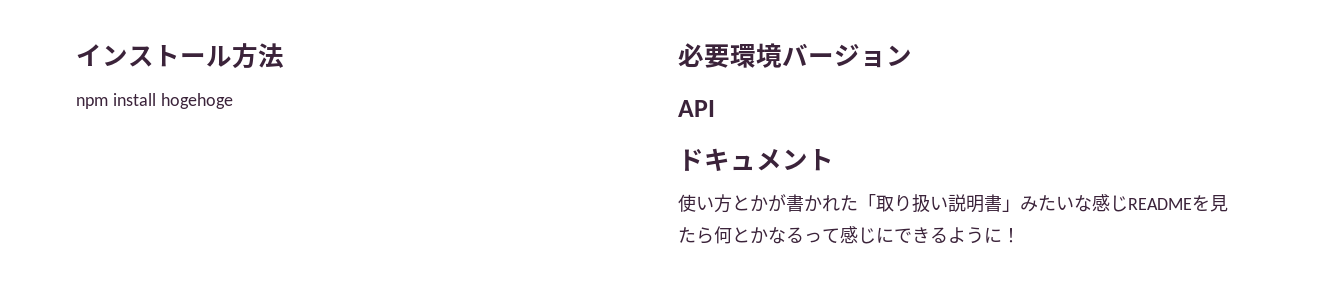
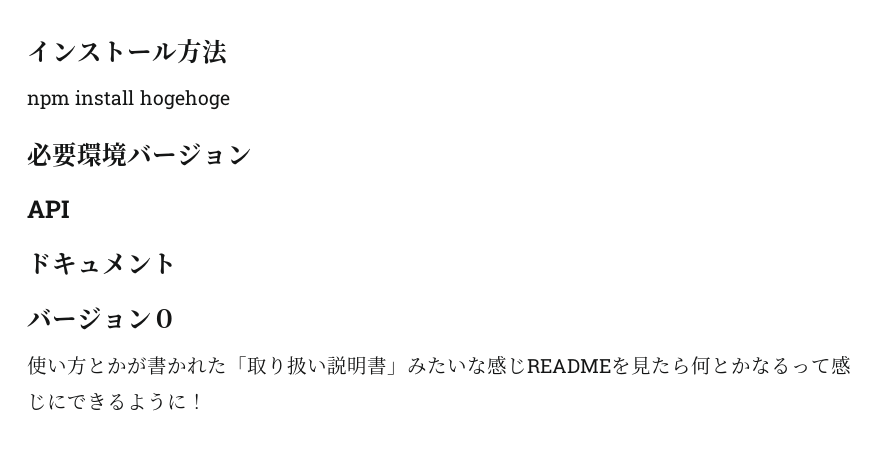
(834, 160) none -> [27,307,177,330] // バージョン０

